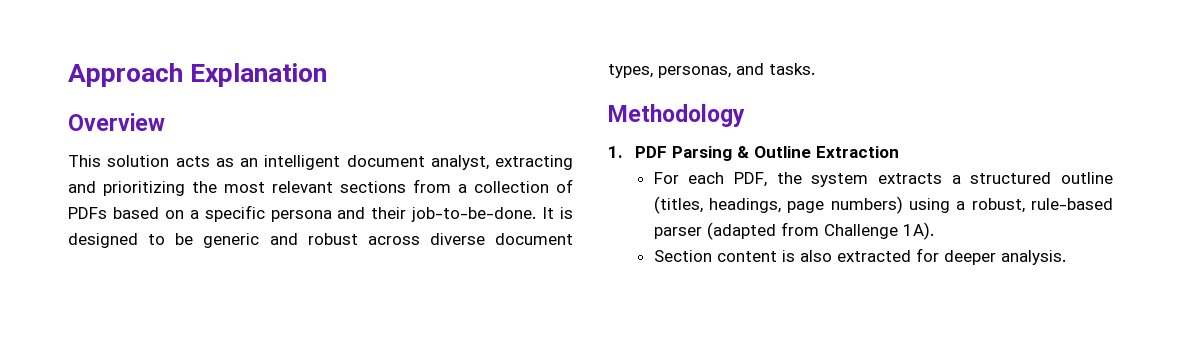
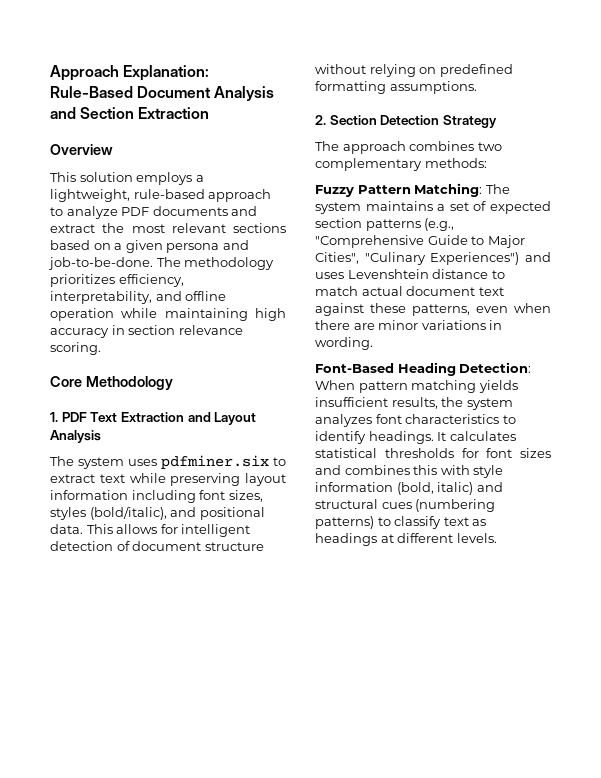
[190,63,328,87] [68,113,165,131] [68,155,573,170] [68,179,573,196] [68,207,107,219] Explanation // Overview // This solution acts as an intelligent document analyst, extracting and prioritizing the most relevant sections from a collection of PDFs -> [123,65,210,81] [50,86,275,101] [50,107,210,119] [50,144,113,155] [50,172,204,185] [50,189,272,202] [50,206,258,219] [50,223,286,233] Explanation: Rule-Based Document Analysis and Section Extraction // Overview // This solution employs a lightweight, rule-based approach to analyze PDF documents and extract the most relevant sections
[204,205,265,222] specific -> [125,240,163,253] given
[371,207,573,222] [68,233,573,248] [608,63,815,78] [608,104,745,127] [608,146,899,161] [653,172,1113,187] [653,196,1113,214] [653,222,934,240] [653,248,1066,265] their job-to-be-done. It is designed to be generic and robust across diverse document types, personas, and tasks. // Methodology // 1. PDF Parsing & Outline Extraction // For each PDF, the system extracts a structured outline (titles, headings, page numbers) using a robust, rule-based parser (adapted from Challenge 1A). // Section content is also extracted for deeper analysis. -> [48,257,275,270] [50,274,184,287] [50,291,227,304] [50,308,286,321] [50,325,243,338] [50,342,101,355] [50,376,173,390] [50,412,257,425] [50,430,101,443] [50,455,286,469] [50,473,286,486] [50,490,263,503] [50,506,265,520] [50,524,251,537] [50,541,264,551] [315,64,513,77] [315,81,477,94] [315,115,497,128] [315,141,502,154] [315,158,487,171] [315,183,510,197] [315,201,551,214] [315,218,455,231] [315,235,525,248] [315,252,551,265] [315,269,505,279] [315,286,504,296] [315,303,551,316] [315,320,503,330] [315,337,373,350] [315,362,532,376] [315,380,518,393] [315,397,513,410] [315,414,516,427] [315,431,516,444] [315,448,551,458] [315,465,504,478] [315,482,503,495] [315,499,496,512] [315,516,487,529] [315,533,497,546] job-to-be-done. The methodology prioritizes efficiency, interpretability, and offline operation while maintaining high accuracy in section relevance scoring. // Core Methodology // 1. PDF Text Extraction and Layout Analysis // The system uses pdfminer.six to extract text while preserving layout information including font sizes, styles (bold/italic), and positional data. This allows for intelligent detection of document structure without relying on predefined formatting assumptions. // 2. Section Detection Strategy // The approach combines two complementary methods: // Fuzzy Pattern Matching: The system maintains a set of expected section patterns (e.g., "Comprehensive Guide to Major Cities", "Culinary Experiences") and uses Levenshtein distance to match actual document text against these patterns, even when there are minor variations in wording. // Font-Based Heading Detection: When pattern matching yields insufficient results, the system analyzes font characteristics to identify headings. It calculates statistical thresholds for font sizes and combines this with style information (bold, italic) and structural cues (numbering patterns) to classify text as headings at different levels.

